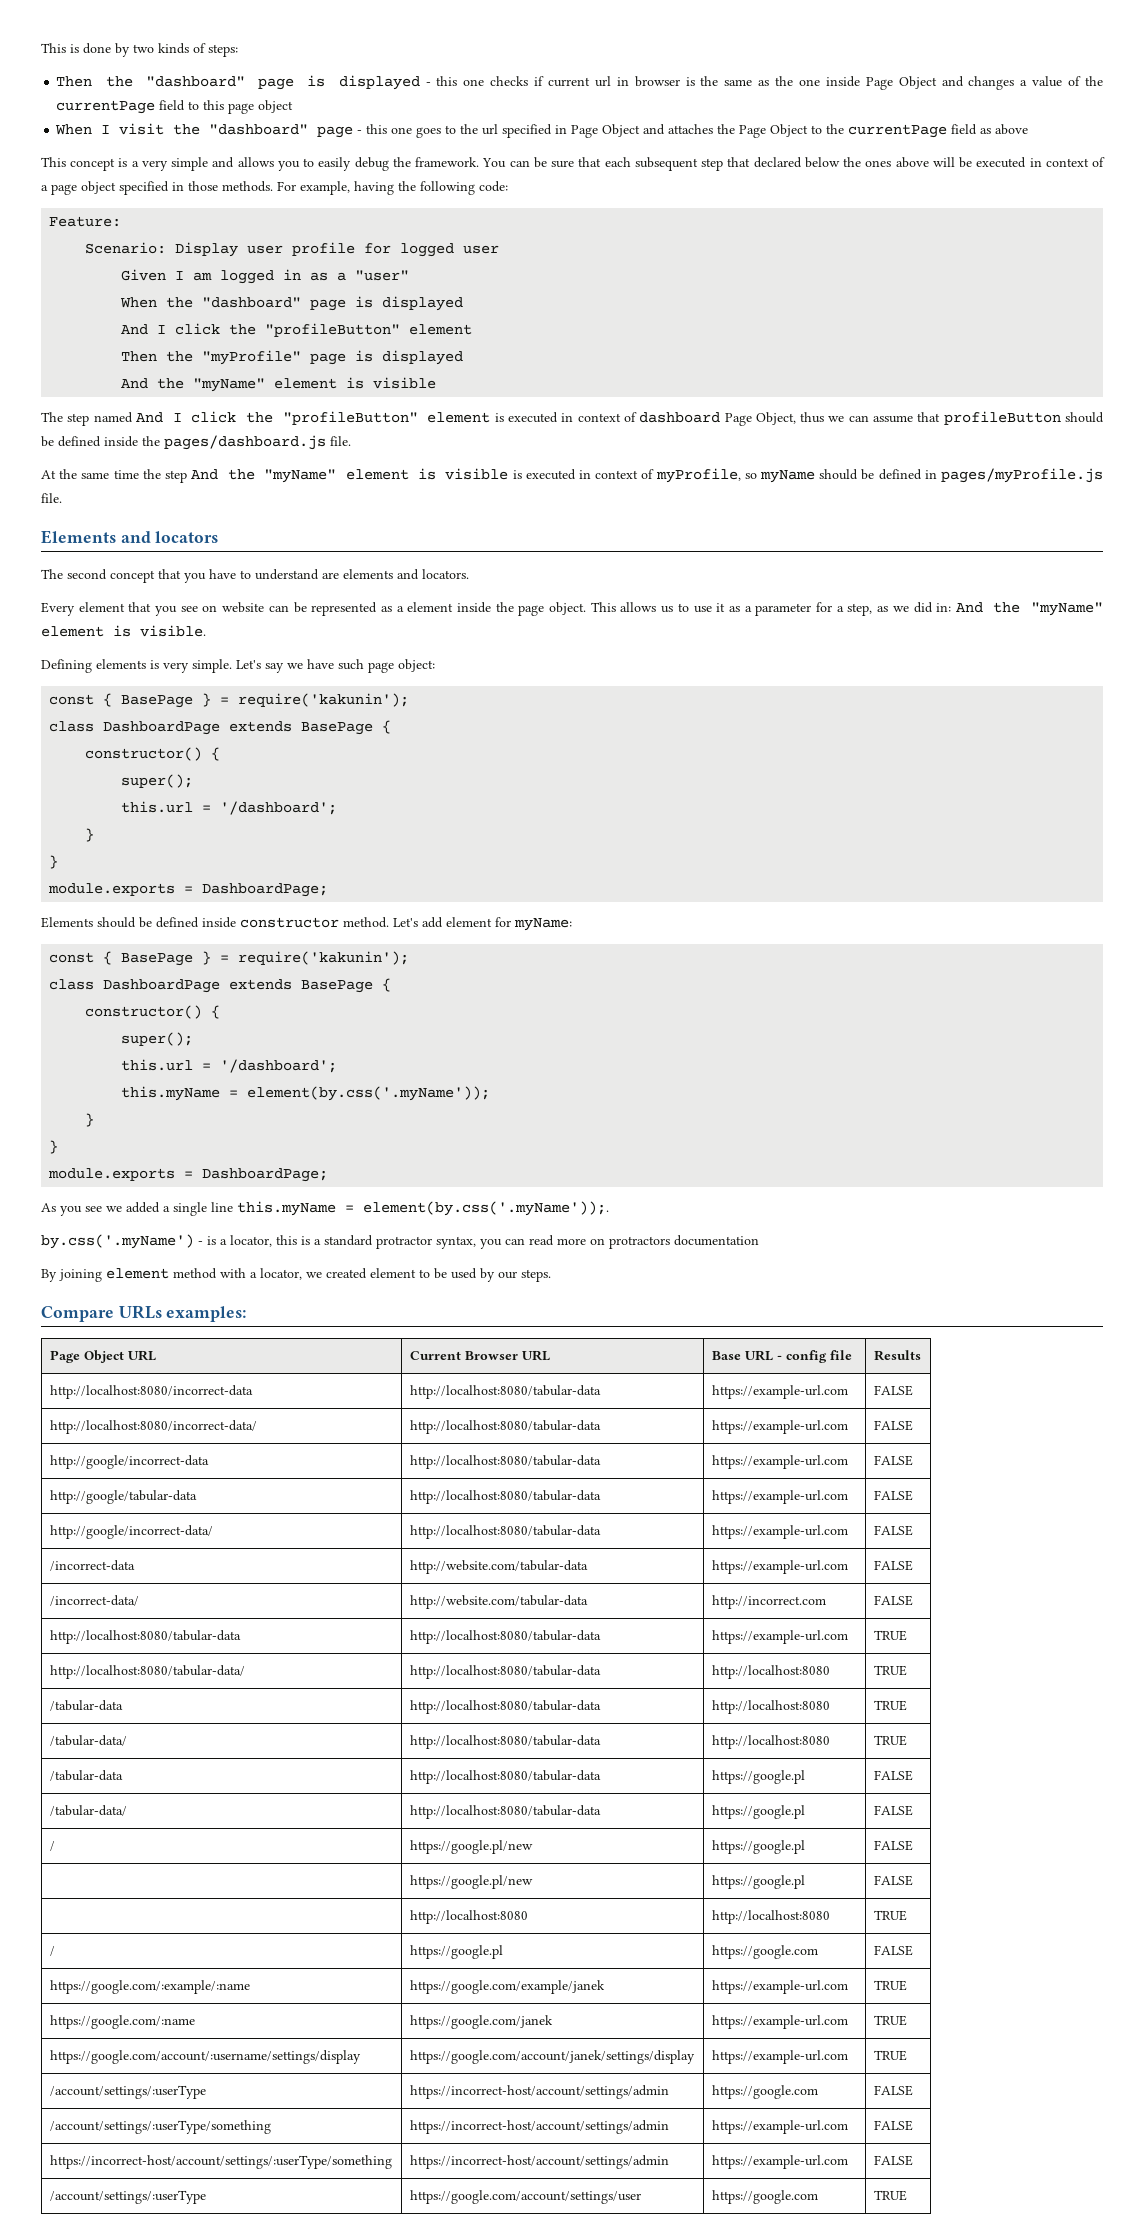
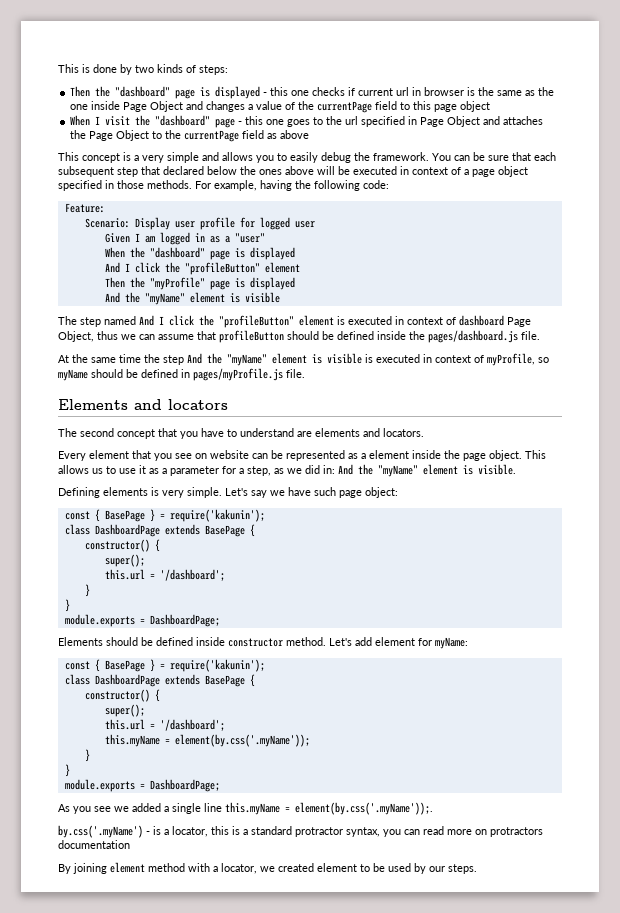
[41,1305,247,1322] [49,1350,156,1363] [409,1350,550,1361] [711,1350,852,1363] [873,1350,921,1361] [49,1385,253,1399] [409,1385,601,1399] [711,1385,848,1399] [873,1385,913,1396] [49,1420,257,1434] [409,1420,601,1434] [711,1420,848,1434] [873,1420,913,1431] [49,1455,209,1469] [409,1455,601,1469] [711,1455,848,1469] [873,1455,913,1466] [49,1490,197,1504] [409,1490,601,1504] [711,1490,848,1504] [873,1490,913,1501] [49,1525,213,1539] [409,1525,601,1539] [711,1525,848,1539] [873,1525,913,1536] [49,1560,135,1571] [409,1560,588,1574] [711,1560,848,1574] [873,1560,913,1571] [49,1595,139,1606] [409,1595,588,1609] [711,1595,826,1609] [873,1595,913,1606] [49,1630,241,1644] [409,1630,601,1644] [711,1630,848,1644] [873,1630,907,1641] [49,1665,245,1679] [409,1665,601,1679] [711,1665,830,1679] [873,1665,907,1676] [49,1700,123,1711] [409,1700,601,1714] [711,1700,830,1714] [873,1700,907,1711] [49,1735,127,1746] [409,1735,601,1749] [711,1735,830,1749] [873,1735,907,1746] [49,1770,123,1781] [409,1770,601,1784] [711,1770,805,1784] [873,1770,913,1781] [49,1805,127,1816] [409,1805,601,1819] [711,1805,805,1819] [873,1805,913,1816] [49,1841,55,1851] [409,1840,533,1854] [711,1840,805,1854] [873,1840,913,1851] [409,1875,533,1889] [711,1875,805,1889] [873,1875,913,1886] [409,1910,528,1924] [711,1910,830,1924] [873,1910,907,1921] [49,1946,55,1956] [409,1945,503,1959] [711,1945,818,1959] [873,1945,913,1956] [49,1980,250,1994] [409,1980,605,1994] [711,1980,848,1994] [873,1980,907,1991] [49,2015,195,2029] [409,2015,553,2029] [711,2015,848,2029] [873,2015,907,2026] [49,2050,361,2064] [409,2050,695,2064] [711,2050,848,2064] [873,2050,907,2061] [49,2085,206,2099] [409,2085,669,2099] [711,2085,818,2099] [873,2085,913,2096] [49,2120,271,2134] [409,2120,669,2134] [711,2120,848,2134] [873,2120,913,2131] [49,2155,392,2169] [409,2155,669,2169] [711,2155,848,2169] [873,2155,913,2166] [49,2190,206,2204] [409,2190,641,2204] [711,2190,818,2204] [873,2190,907,2201] // Compare URLs examples: // Page Object URL | Current Browser URL | Base URL - config file | Results // http://localhost:8080/incorrect-data | http://localhost:8080/tabular-data | https://example-url.com | FALSE // http://localhost:8080/incorrect-data/ | http://localhost:8080/tabular-data | https://example-url.com | FALSE // http://google/incorrect-data | http://localhost:8080/tabular-data | https://example-url.com | FALSE // http://google/tabular-data | http://localhost:8080/tabular-data | https://example-url.com | FALSE // http://google/incorrect-data/ | http://localhost:8080/tabular-data | https://example-url.com | FALSE // /incorrect-data | http://website.com/tabular-data | https://example-url.com | FALSE // /incorrect-data/ | http://website.com/tabular-data | http://incorrect.com | FALSE // http://localhost:8080/tabular-data | http://localhost:8080/tabular-data | https://example-url.com | TRUE // http://localhost:8080/tabular-data/ | http://localhost:8080/tabular-data | http://localhost:8080 | TRUE // /tabular-data | http://localhost:8080/tabular-data | http://localhost:8080 | TRUE // /tabular-data/ | http://localhost:8080/tabular-data | http://localhost:8080 | TRUE // /tabular-data | http://localhost:8080/tabular-data | https://google.pl | FALSE // /tabular-data/ | http://localhost:8080/tabular-data | https://google.pl | FALSE // / | https://google.pl/new | https://google.pl | FALSE // | https://google.pl/new | https://google.pl | FALSE // | http://localhost:8080 | http://localhost:8080 | TRUE // / | https://google.pl | https://google.com | FALSE // https://google.com/:example/:name | https://google.com/example/janek | https://example-url.com | TRUE // https://google.com/:name | https://google.com/janek | https://example-url.com | TRUE // https://google.com/account/:username/settings/display | https://google.com/account/janek/settings/display | https://example-url.com | TRUE // /account/settings/:userType | https://incorrect-host/account/settings/admin | https://google.com | FALSE // /account/settings/:userType/something | https://incorrect-host/account/settings/admin | https://example-url.com | FALSE // https://incorrect-host/account/settings/:userType/something | https://incorrect-host/account/settings/admin | https://example-url.com | FALSE // /account/settings/:userType | https://google.com/account/settings/user | https://google.com | TRUE -> (477, 869) none

